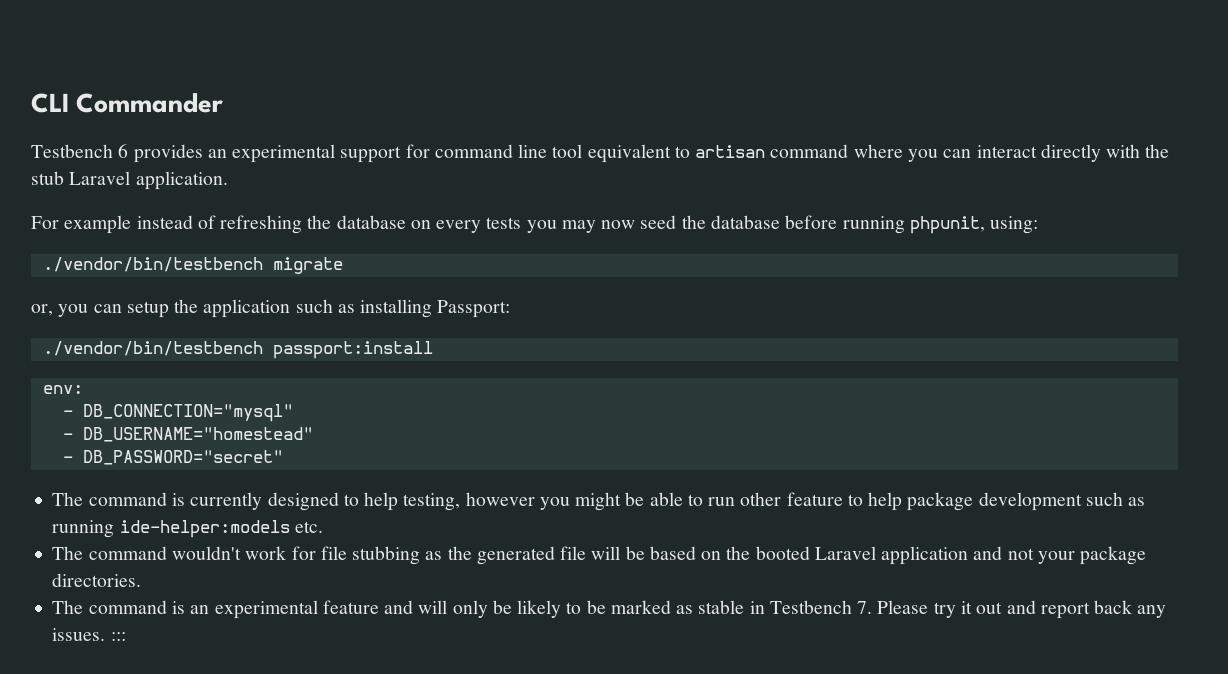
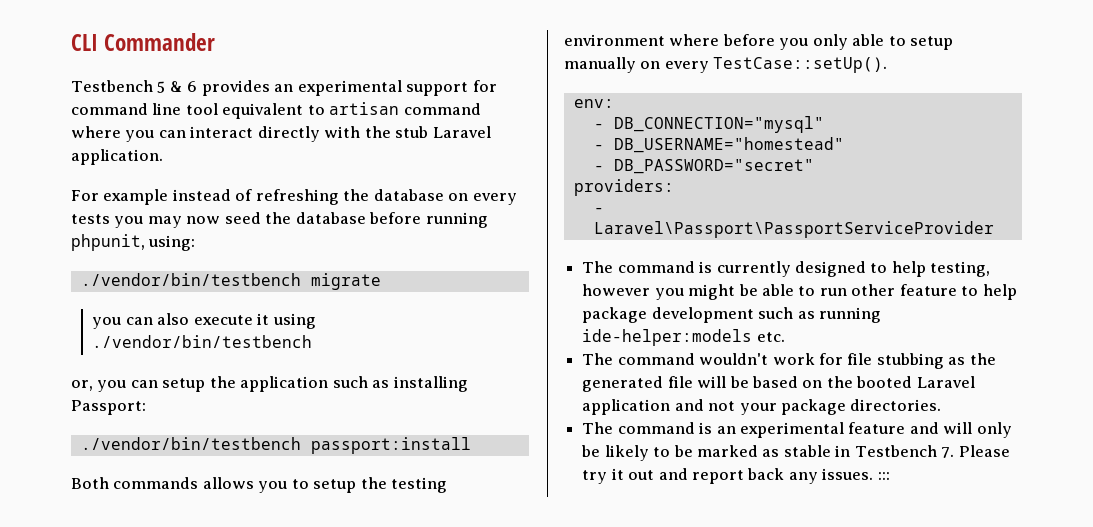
(113, 151) none -> [157,81,183,93] 5 &
(343, 265) none -> [92,313,316,329] [92,335,313,348] // you can also execute it using ./vendor/bin/testbench
(433, 350) none -> [71,477,448,493] [564,34,954,50] [564,57,888,73] // Both commands allows you to setup the testing environment where before you only able to setup manually on every TestCase::setUp().
(283, 457) none -> [573,179,674,196] [593,207,604,213] [593,221,994,238] // providers: // - Laravel\Passport\PassportServiceProvider

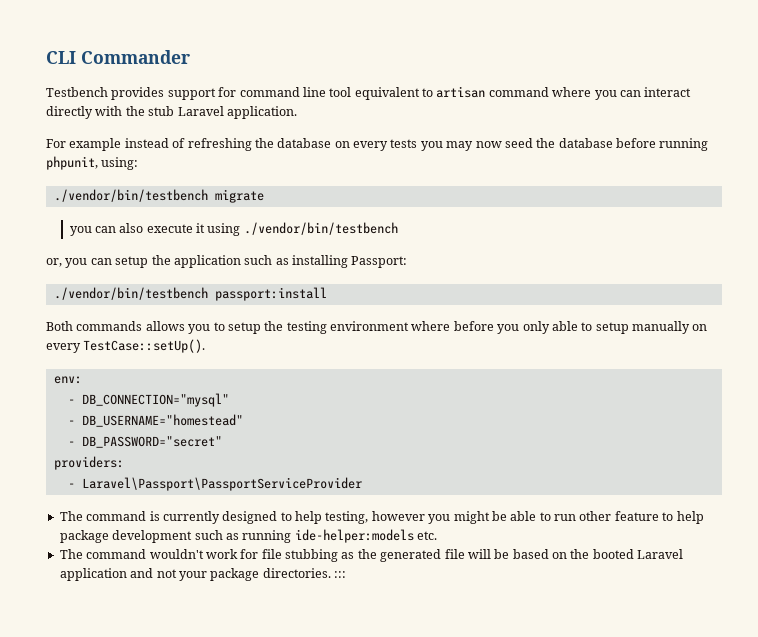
[157,80,402,96] 5 & 6 provides an experimental -> [111,87,165,100] provides
[582,422,1012,438] [581,445,1010,461] [582,468,874,484] // The command is an experimental feature and will only be likely to be marked as stable in Testbench 7. Please try it out and report back any issues. -> (331, 573) none

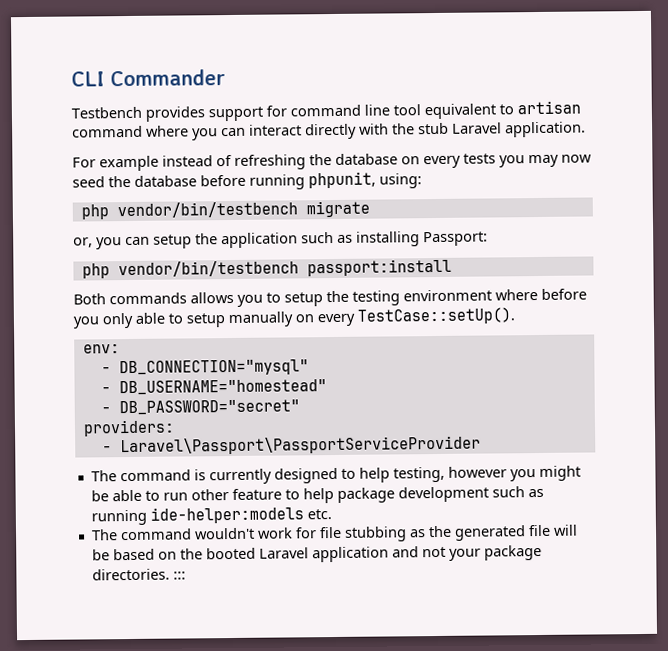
[53,189,208,202] ./vendor/bin/testbench -> [80,201,298,220] php vendor/bin/testbench
[69,222,398,236] // you can also execute it using ./vendor/bin/testbench -> (370, 209) none
[53,287,208,300] ./vendor/bin/testbench -> [81,260,299,279] php vendor/bin/testbench

